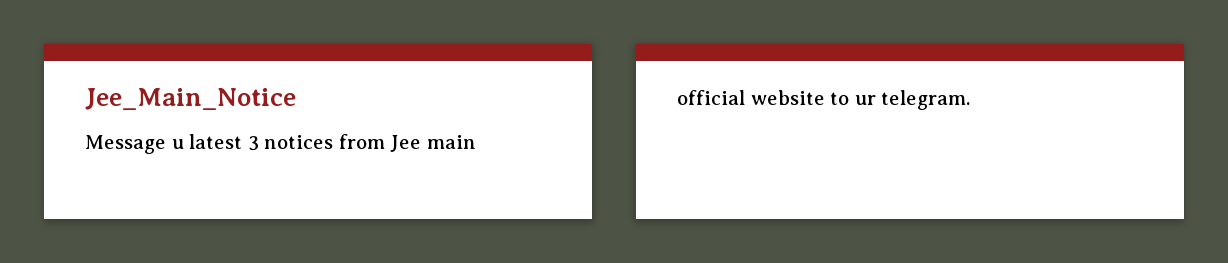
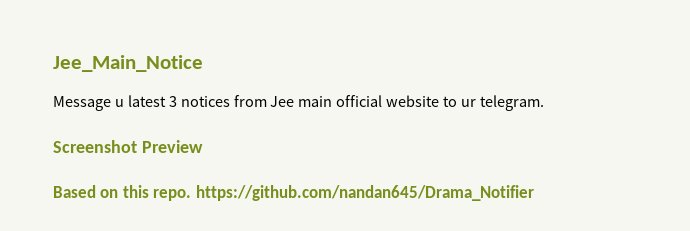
(971, 100) none -> [53,140,203,153] [53,185,534,201] // Screenshot Preview // Based on this repo. https://github.com/nandan645/Drama_Notifier

